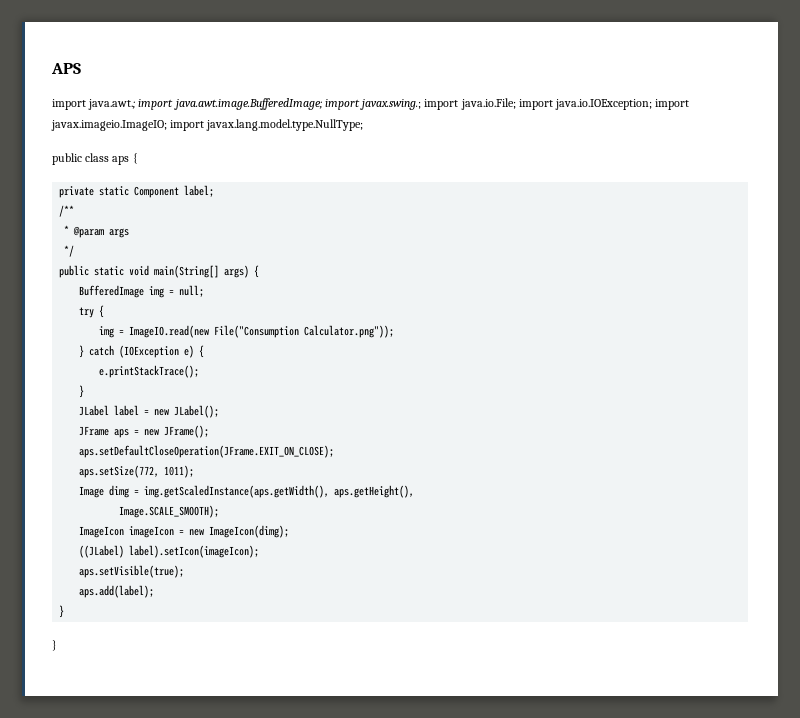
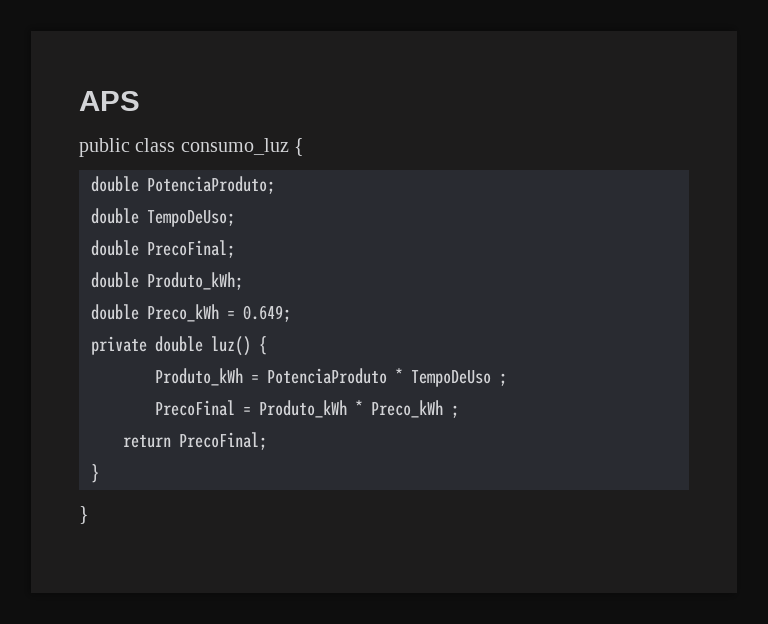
[52,98,690,110] [51,119,364,131] // import java.awt.; import java.awt.image.BufferedImage; import javax.swing.; import java.io.File; import java.io.IOException; import javax.imageio.ImageIO; import javax.lang.model.type.NullType; -> (140, 101) none
[112,153,138,165] [59,185,215,198] [59,205,75,217] [64,225,130,238] [64,245,75,257] [59,265,260,278] [79,285,205,298] [79,305,105,318] [99,325,395,338] [79,345,205,358] [99,365,200,378] [79,385,85,398] [79,405,220,418] [79,425,210,438] [79,445,335,458] [79,465,195,478] [79,485,415,498] [119,505,220,518] [79,525,290,538] [79,545,260,558] [79,565,185,578] [79,585,155,598] aps { // private static Component label; // /** // * @param args // */ // public static void main(String[] args) { // BufferedImage img = null; // try { // img = ImageIO.read(new File("Consumption Calculator.png")); // } catch (IOException e) { // e.printStackTrace(); // } // JLabel label = new JLabel(); // JFrame aps = new JFrame(); // aps.setDefaultCloseOperation(JFrame.EXIT_ON_CLOSE); // aps.setSize(772, 1011); // Image dimg = img.getScaledInstance(aps.getWidth(), aps.getHeight(), // Image.SCALE_SMOOTH); // ImageIcon imageIcon = new ImageIcon(dimg); // ((JLabel) label).setIcon(imageIcon); // aps.setVisible(true); // aps.add(label); -> [180,138,305,156] [91,176,275,194] [91,208,235,227] [91,240,235,258] [91,272,243,290] [91,304,291,322] [91,336,267,356] [155,368,507,387] [155,400,459,418] [123,432,267,450] consumo_luz { // double PotenciaProduto; // double TempoDeUso; // double PrecoFinal; // double Produto_kWh; // double Preco_kWh = 0.649; // private double luz() { // Produto_kWh = PotenciaProduto * TempoDeUso ; // PrecoFinal = Produto_kWh * Preco_kWh ; // return PrecoFinal;

